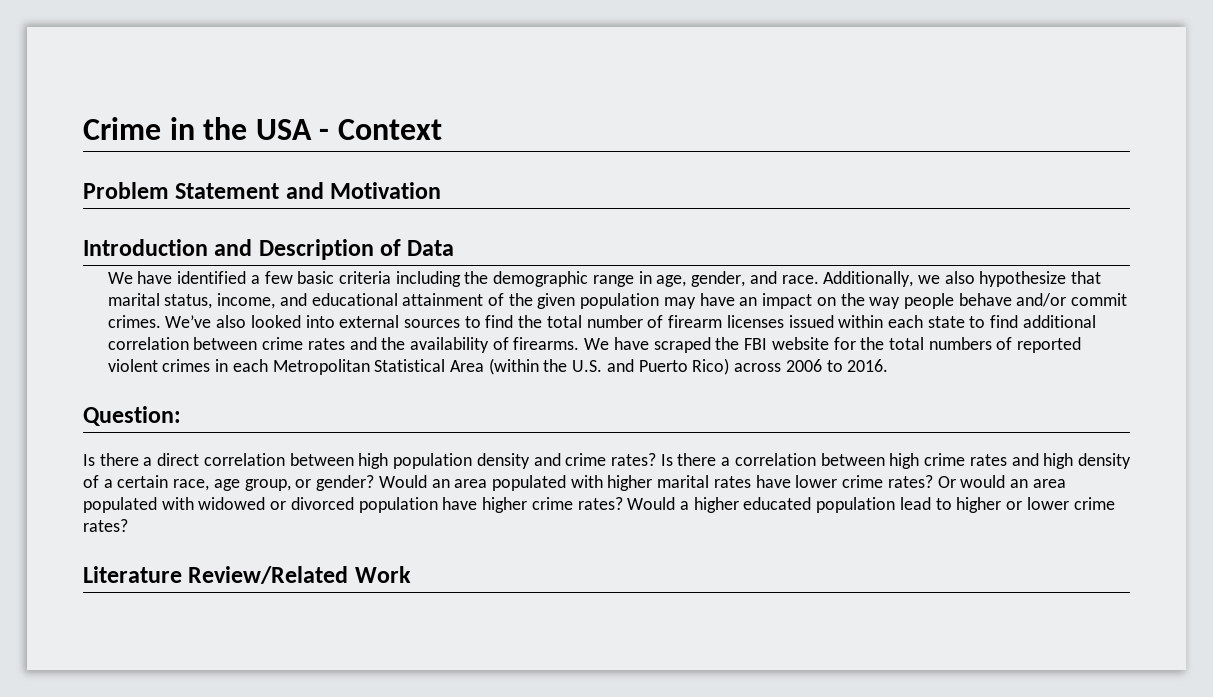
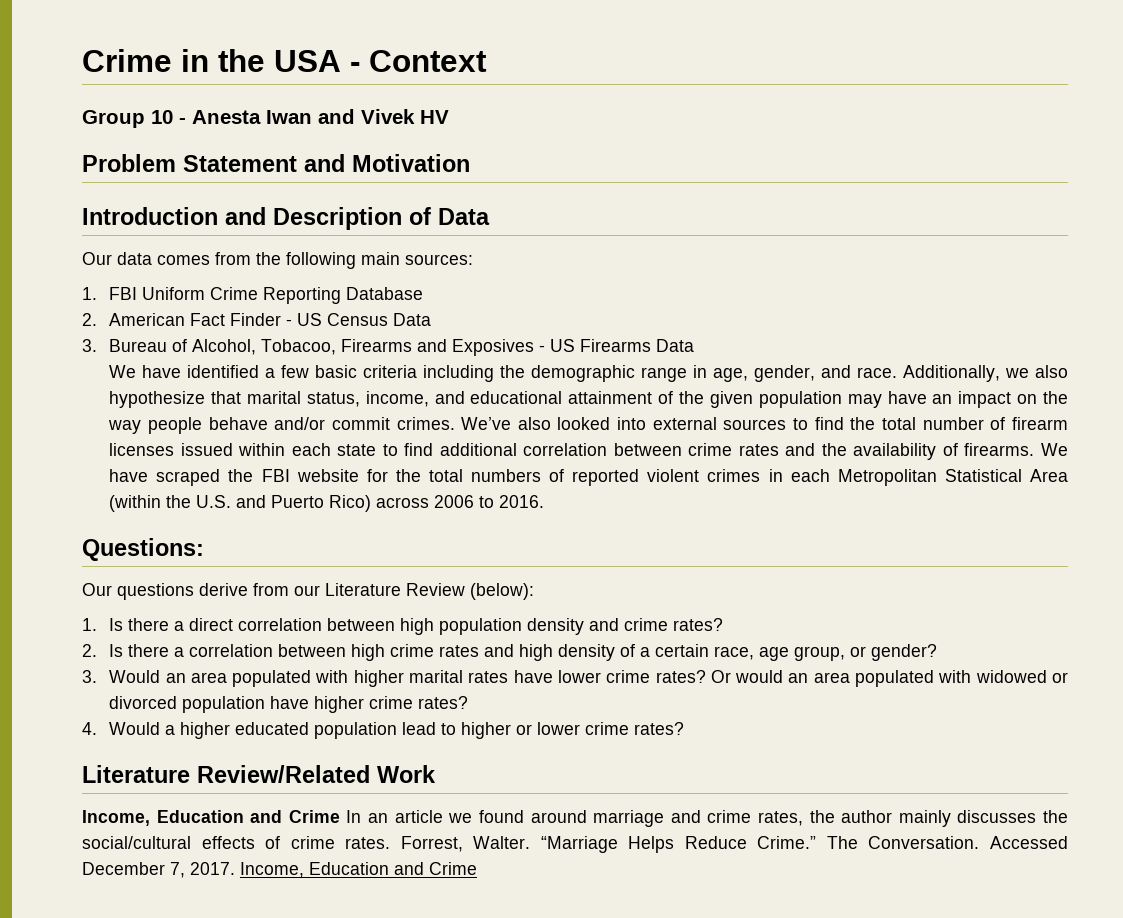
(442, 129) none -> [82,109,449,128] // Group 10 - Anesta Iwan and Vivek HV
(455, 248) none -> [82,252,473,269] [82,287,424,304] [82,313,432,326] [82,339,695,356] // Our data comes from the following main sources: // 1. FBI Uniform Crime Reporting Database // 2. American Fact Finder - US Census Data // 3. Bureau of Alcohol, Tobacoo, Firearms and Exposives - US Firearms Data
[83,406,181,426] Question: // -> [82,538,204,561] [82,583,534,600] [82,618,97,631] Questions: // Our questions derive from our Literature Review (below): // 1.
(656, 459) none -> [82,644,97,657] // 2.
(375, 483) none -> [82,670,97,683] // 3.
(623, 503) none -> [82,722,97,735] // 4.
(411, 574) none -> [82,810,1068,827] [82,836,1068,853] [82,862,477,878] // Income, Education and Crime In an article we found around marriage and crime rates, the author mainly discusses the social/cultural effects of crime rates. Forrest, Walter. “Marriage Helps Reduce Crime.” The Conversation. Accessed December 7, 2017. Income, Education and Crime

